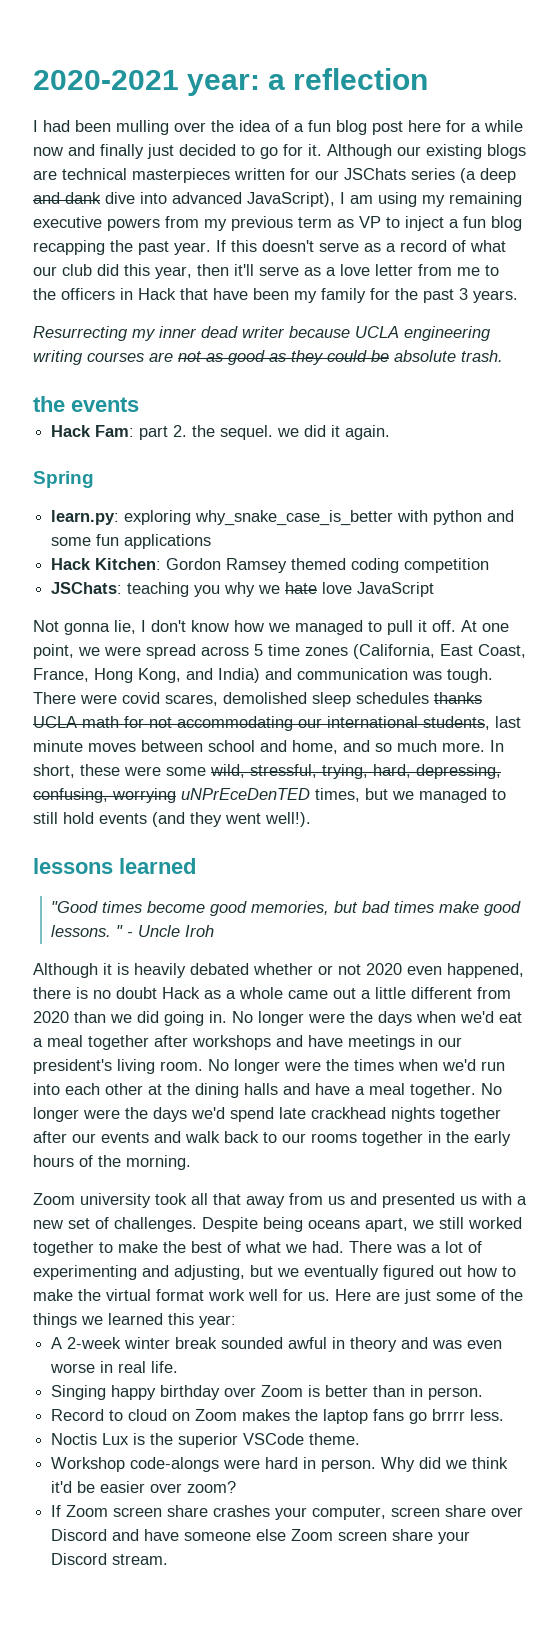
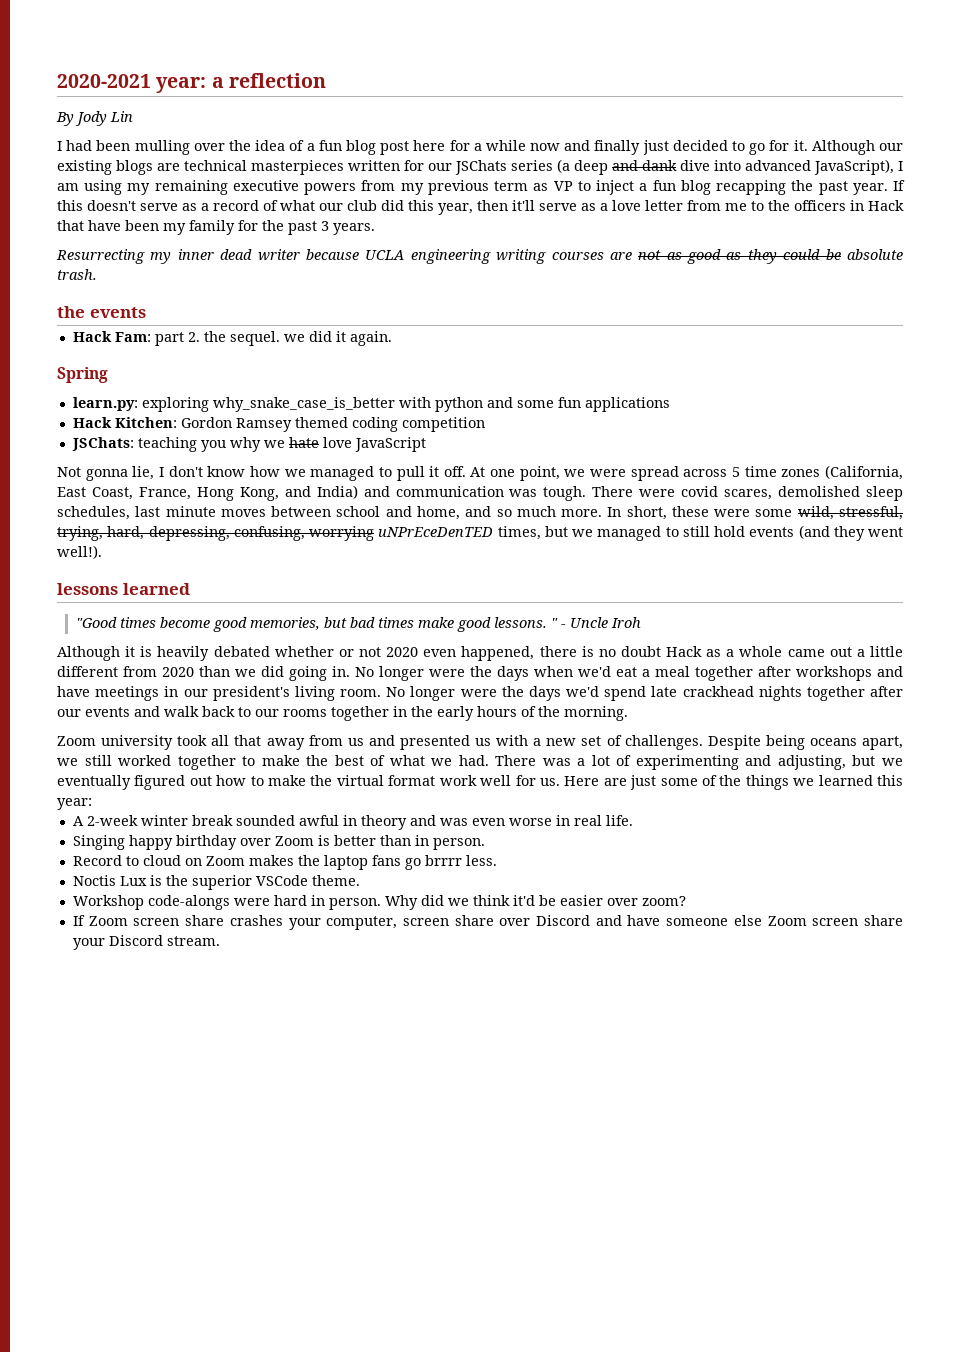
(429, 79) none -> [56,111,133,126] // By Jody Lin
[356,692,482,704] [33,716,490,731] schedules thanks UCLA math for not accommodating our international students, -> [57,506,130,520] schedules,
[354,1059,505,1071] [33,1083,502,1098] [33,1107,148,1122] times when we'd run into each other at the dining halls and have a meal together. No longer were the -> (524, 691) none

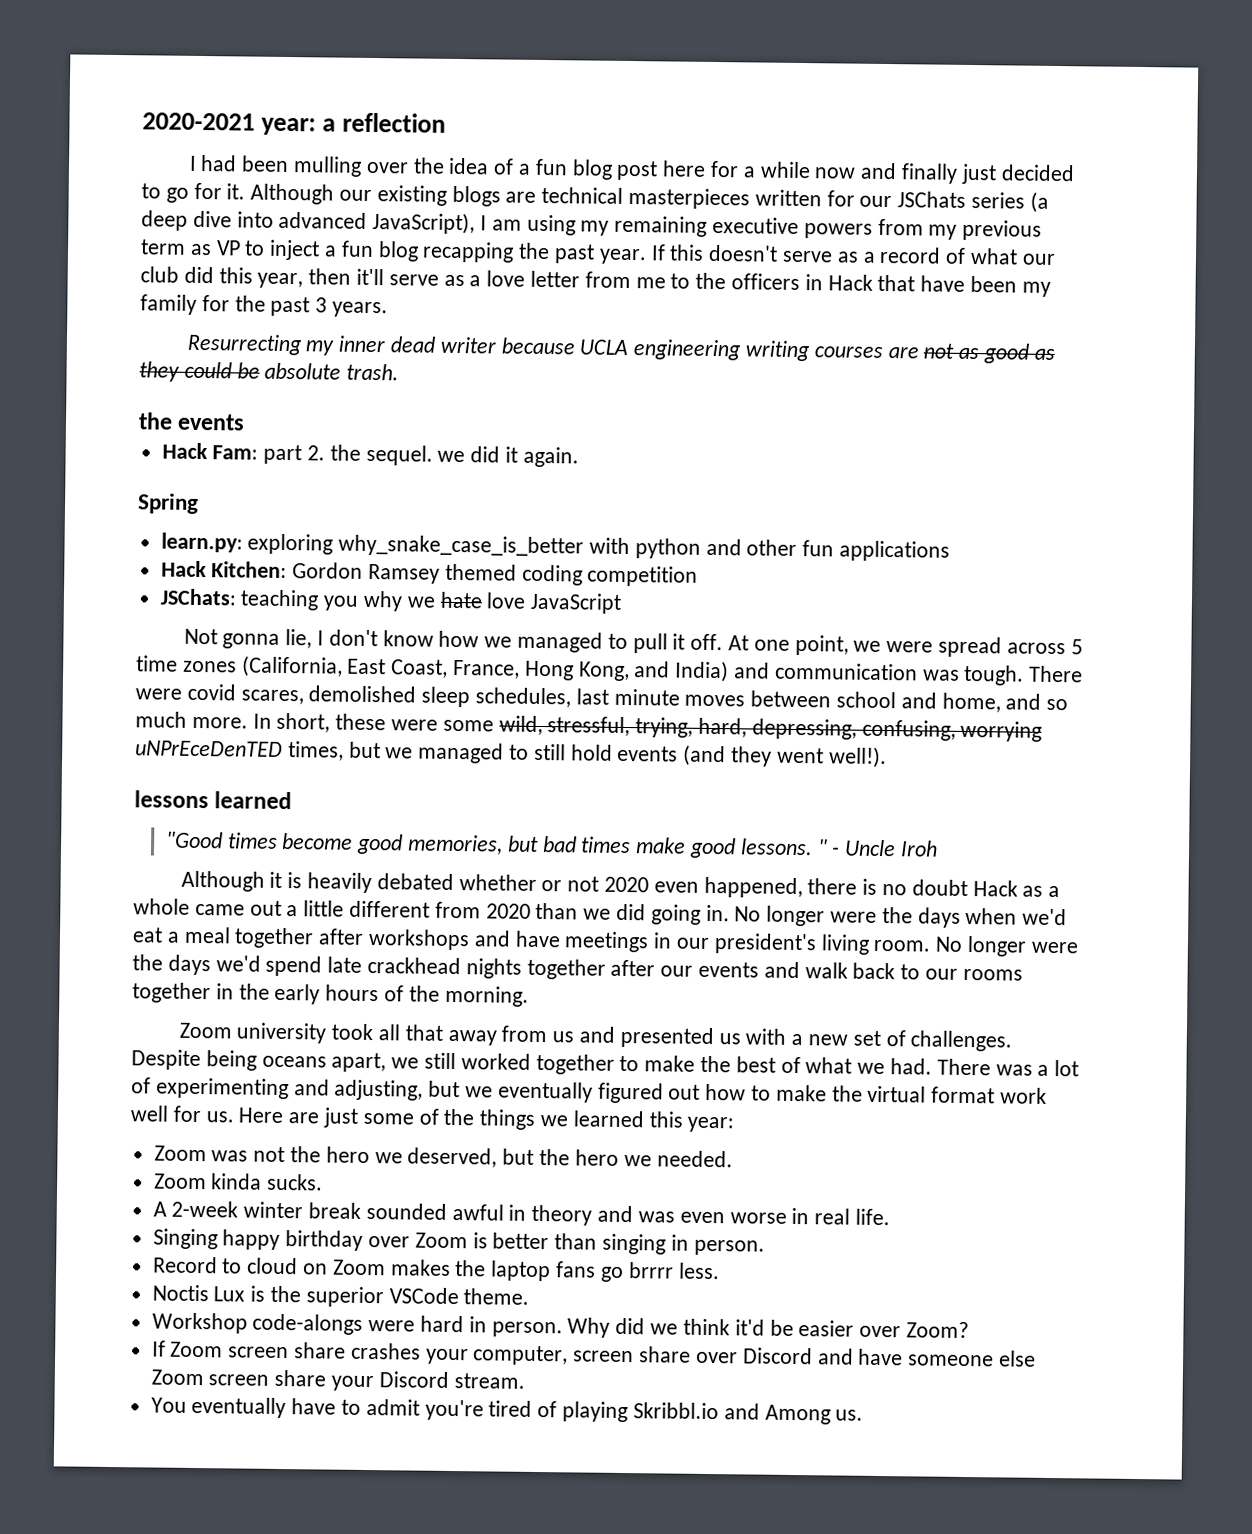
[56,111,133,126] // By Jody Lin -> (447, 122) none
[612,160,677,171] and dank -> (188, 220) none
[516,400,554,408] some -> [746,539,798,556] other
(92, 804) none -> [153,1145,733,1168] [153,1173,324,1191] // Zoom was not the hero we deserved, but the hero we needed. // Zoom kinda sucks.
(411, 840) none -> [602,1233,667,1255] singing
[641,896,686,906] zoom? -> [905,1321,969,1339] Zoom?
(220, 941) none -> [150,1396,864,1425] // You eventually have to admit you're tired of playing Skribbl.io and Among us.

